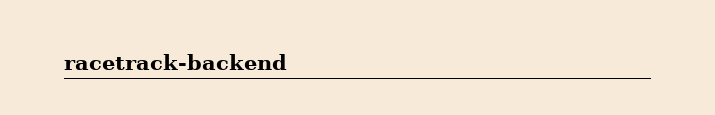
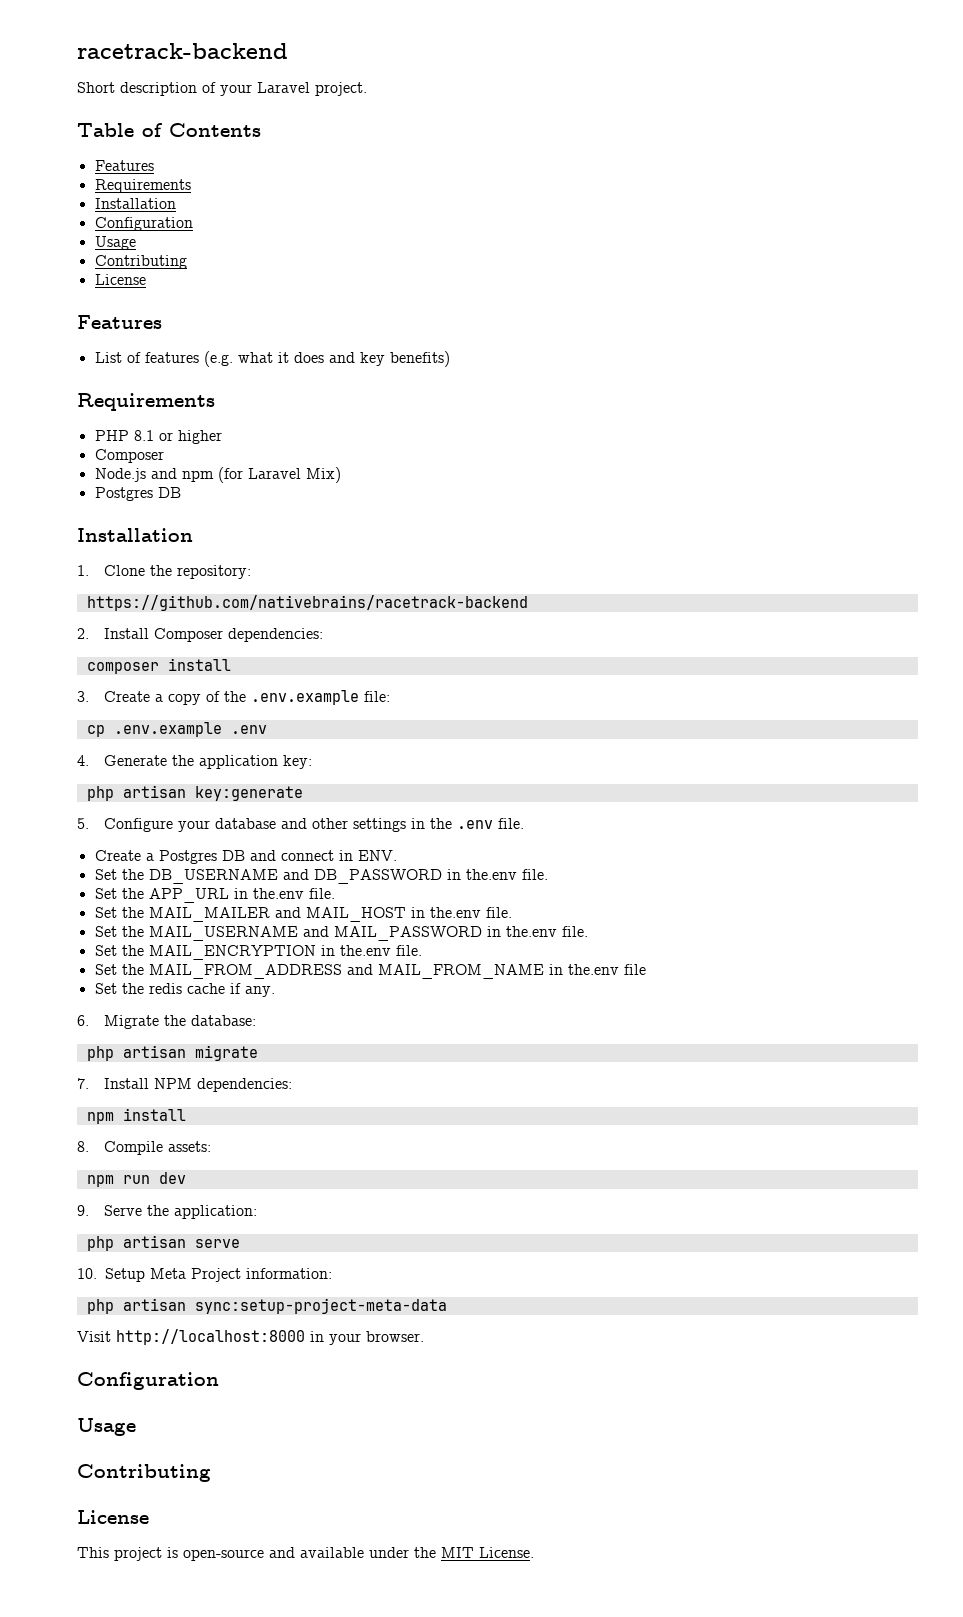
(287, 62) none -> [77,82,367,96] [77,123,261,137] [94,160,154,171] [94,179,191,193] [94,198,176,209] [94,217,193,231] [94,236,136,250] [94,255,187,269] [94,274,146,285] [77,315,162,329] [94,351,450,367] [77,393,215,411] [94,430,222,444] [94,449,164,463] [94,467,341,483] [94,487,181,501] [77,528,193,542] [77,565,251,579] [86,595,528,611] [77,628,323,642] [86,658,231,674] [77,690,390,705] [86,722,267,737] [77,755,312,769] [86,785,303,801] [77,818,524,832] [94,850,397,864] [94,869,548,884] [94,888,335,903] [94,907,512,922] [94,926,588,941] [94,945,422,960] [94,964,646,979] [94,983,275,997] [77,1015,256,1029] [86,1045,258,1061] [77,1078,292,1092] [86,1108,186,1124] [77,1141,211,1155] [86,1172,186,1187] [77,1205,257,1219] [86,1235,240,1251] [77,1268,332,1282] [86,1298,447,1314] [77,1329,424,1345] [77,1372,219,1390] [77,1418,136,1436] [77,1464,211,1482] [77,1510,149,1524] [77,1547,534,1561] // Short description of your Laravel project. // Table of Contents // Features // Requirements // Installation // Configuration // Usage // Contributing // License // Features // List of features (e.g. what it does and key benefits) // Requirements // PHP 8.1 or higher // Composer // Node.js and npm (for Laravel Mix) // Postgres DB // Installation // 1. Clone the repository: // https://github.com/nativebrains/racetrack-backend // 2. Install Composer dependencies: // composer install // 3. Create a copy of the .env.example file: // cp .env.example .env // 4. Generate the application key: // php artisan key:generate // 5. Configure your database and other settings in the .env file. // Create a Postgres DB and connect in ENV. // Set the DB_USERNAME and DB_PASSWORD in the.env file. // Set the APP_URL in the.env file. // Set the MAIL_MAILER and MAIL_HOST in the.env file. // Set the MAIL_USERNAME and MAIL_PASSWORD in the.env file. // Set the MAIL_ENCRYPTION in the.env file. // Set the MAIL_FROM_ADDRESS and MAIL_FROM_NAME in the.env file // Set the redis cache if any. // 6. Migrate the database: // php artisan migrate // 7. Install NPM dependencies: // npm install // 8. Compile assets: // npm run dev // 9. Serve the application: // php artisan serve // 10. Setup Meta Project information: // php artisan sync:setup-project-meta-data // Visit http://localhost:8000 in your browser. // Configuration // Usage // Contributing // License // This project is open-source and available under the MIT License.

